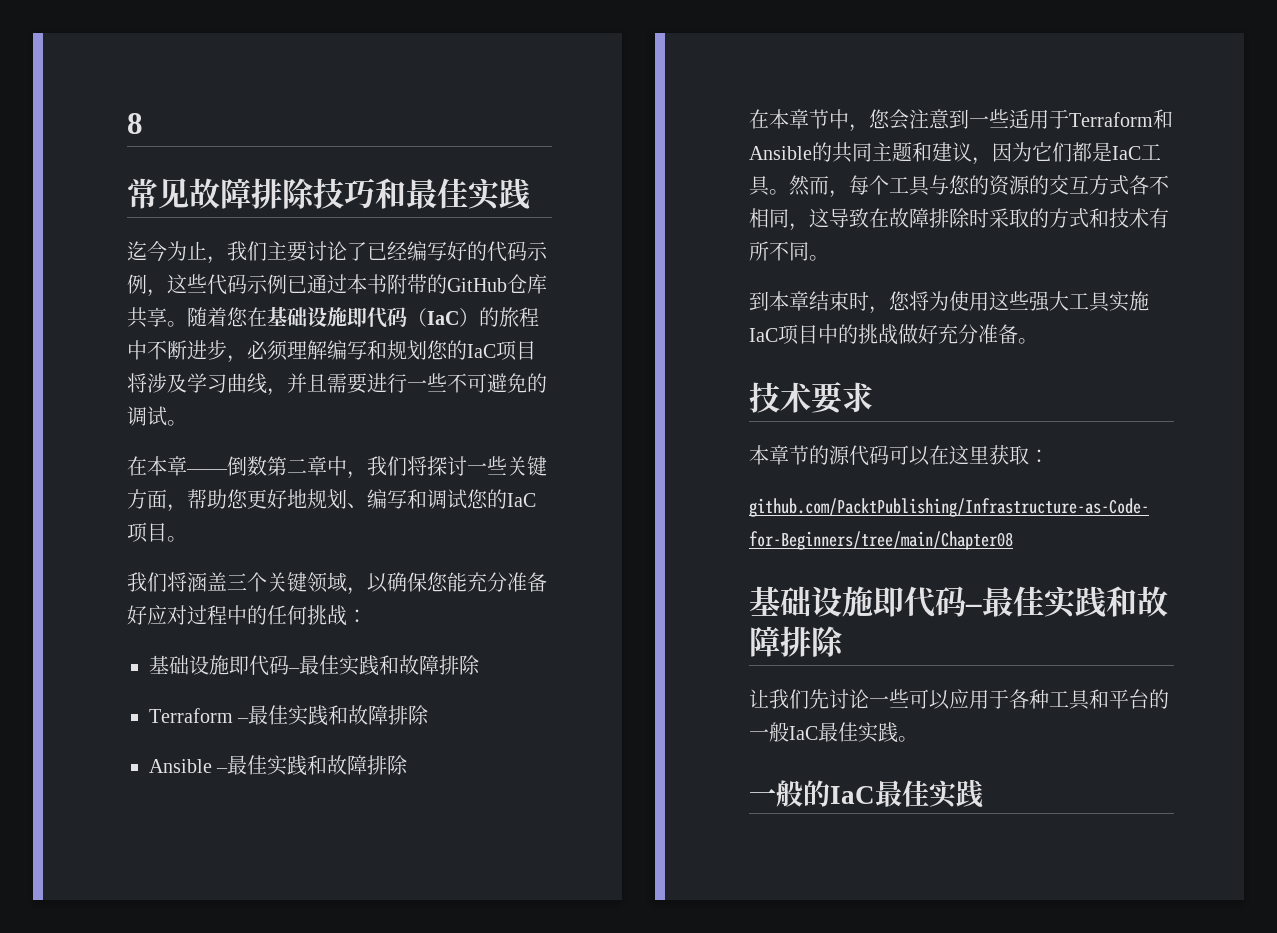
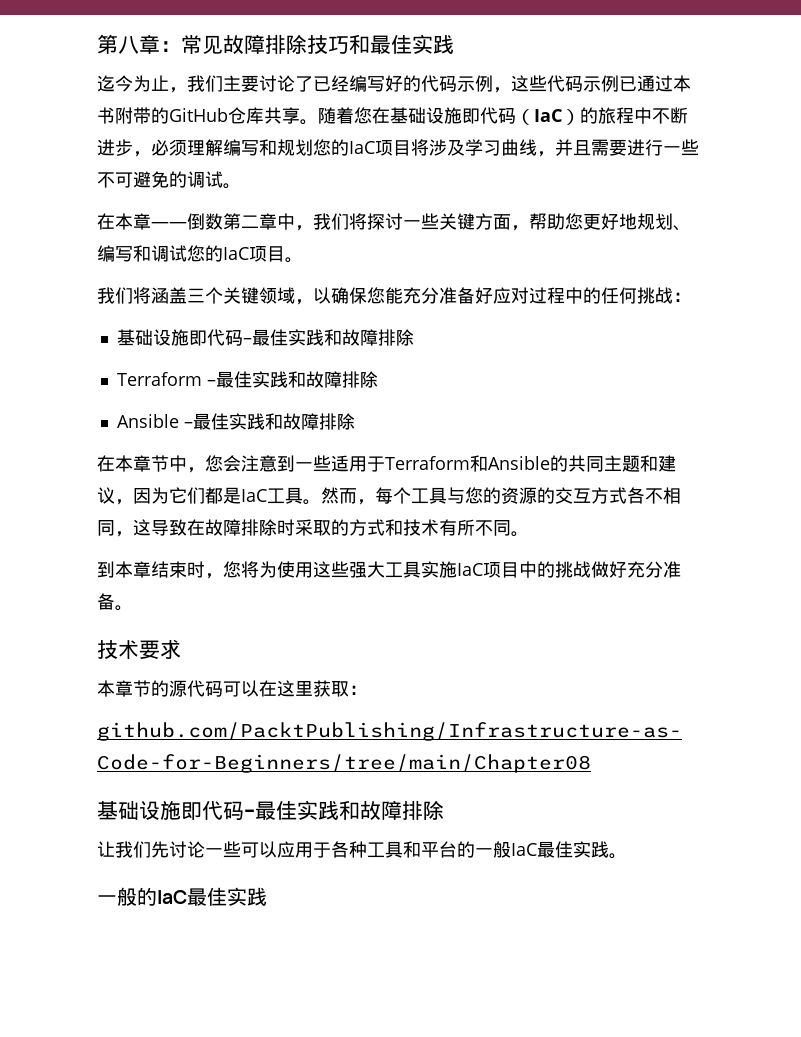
[127,113,143,134] 8 // -> [97,34,181,54] 第八章：

